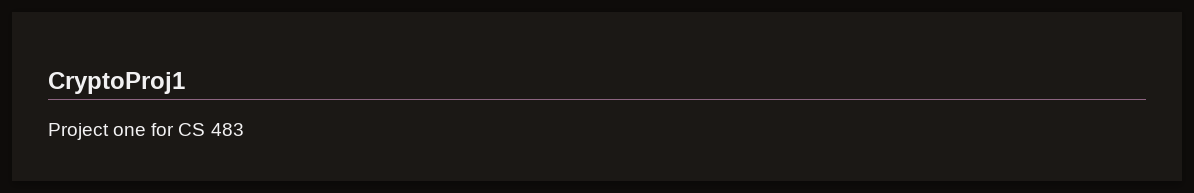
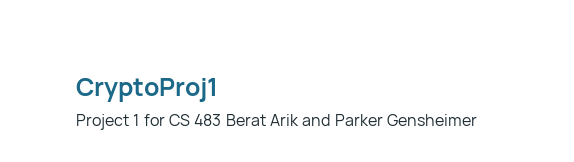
[113,126,147,136] one -> [133,114,140,126] 1
(244, 129) none -> [225,114,477,126] Berat Arik and Parker Gensheimer

